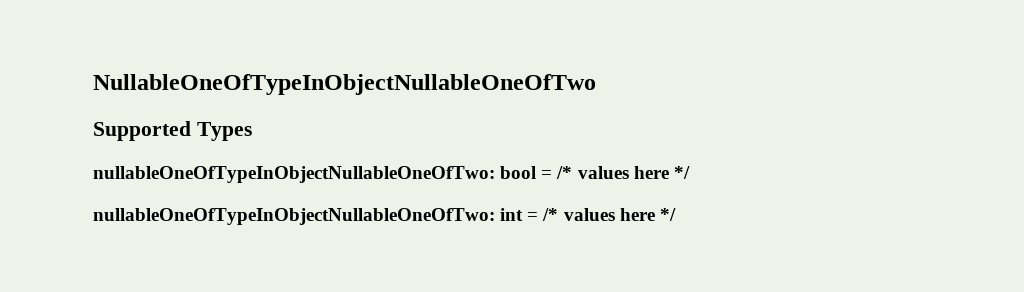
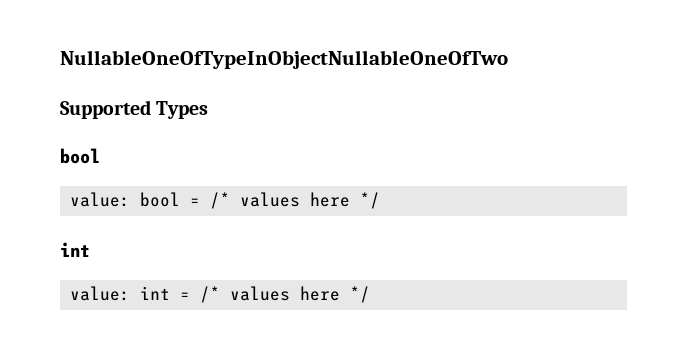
[93,166,495,183] nullableOneOfTypeInObjectNullableOneOfTwo: -> [60,148,100,164] [69,192,130,207] bool // value:
[93,208,495,225] nullableOneOfTypeInObjectNullableOneOfTwo: -> [60,242,90,257] [69,286,130,301] int // value:

